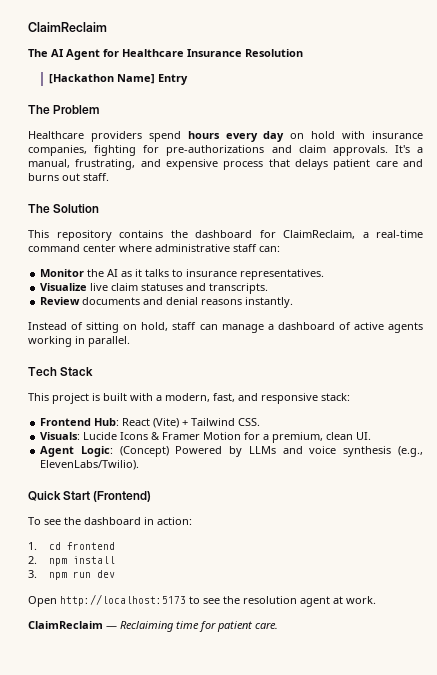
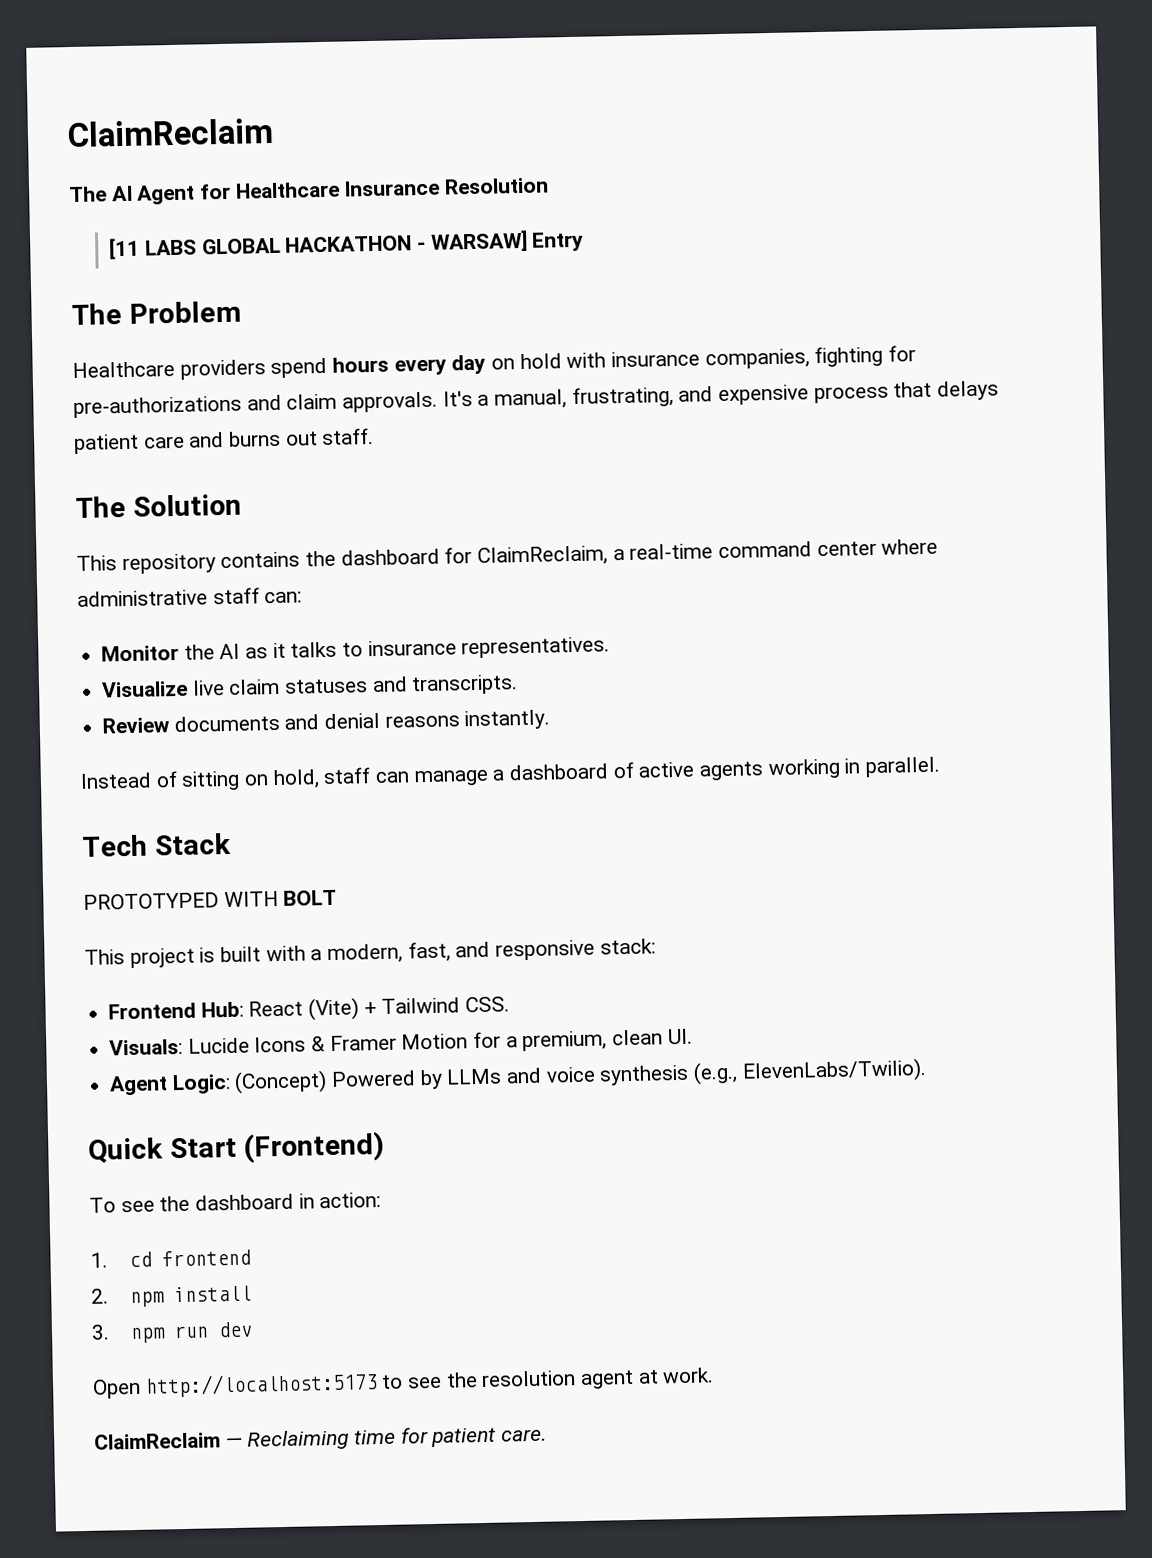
[48,74,155,84] [Hackathon Name] -> [109,229,528,260] [11 LABS GLOBAL HACKATHON - WARSAW]
(94, 371) none -> [83,889,338,910] // PROTOTYPED WITH BOLT

